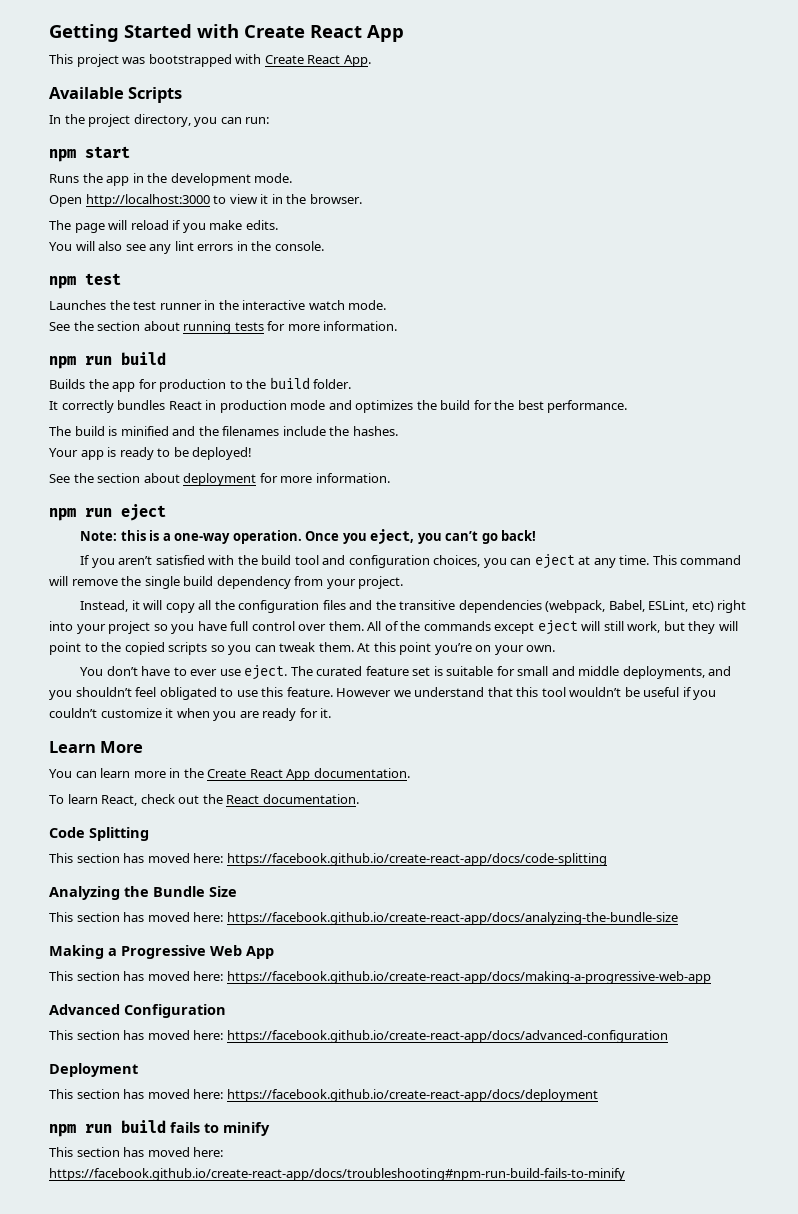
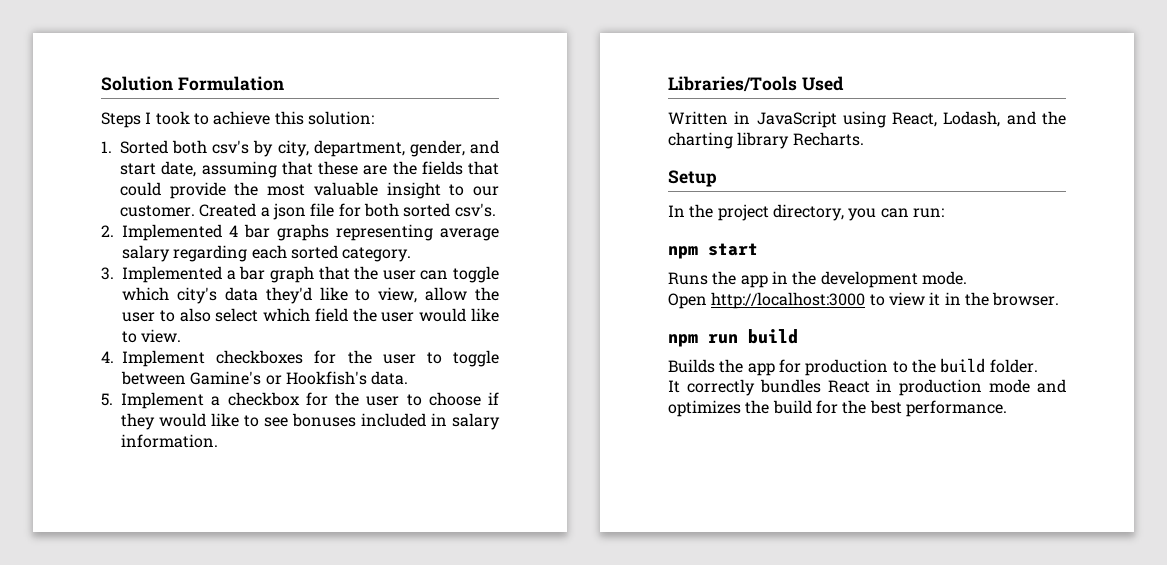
[49,24,404,42] [49,54,371,67] [49,87,183,103] Getting Started with Create React App // This project was bootstrapped with Create React App. // Available Scripts -> [101,76,284,91] [101,111,374,128] [101,140,499,157] [120,161,499,178] [120,182,500,199] [120,203,496,220] [101,224,499,241] [122,245,412,262] [101,266,499,283] [122,287,499,304] [122,308,499,322] [122,329,182,343] [101,350,500,367] [121,371,409,385] [101,392,499,409] [121,413,500,430] [121,434,218,448] [668,76,844,92] [668,111,1066,128] [668,132,864,149] [668,170,717,187] Solution Formulation // Steps I took to achieve this solution: // 1. Sorted both csv's by city, department, gender, and start date, assuming that these are the fields that could provide the most valuable insight to our customer. Created a json file for both sorted csv's. // 2. Implemented 4 bar graphs representing average salary regarding each sorted category. // 3. Implemented a bar graph that the user can toggle which city's data they'd like to view, allow the user to also select which field the user would like to view. // 4. Implement checkboxes for the user to toggle between Gamine's or Hookfish's data. // 5. Implement a checkbox for the user to choose if they would like to see bonuses included in salary information. // Libraries/Tools Used // Written in JavaScript using React, Lodash, and the charting library Recharts. // Setup
[49,220,278,233] [49,241,324,254] [49,273,121,289] [49,300,387,310] [49,321,398,334] // The page will reload if you make edits. // You will also see any lint errors in the console. // npm test // Launches the test runner in the interactive watch mode. // See the section about running tests for more information. -> (1060, 299) none
[49,426,398,436] [49,447,253,460] [49,473,390,486] [49,504,166,521] [79,529,537,545] [79,554,742,569] [49,576,404,589] [79,600,747,613] [49,620,738,635] [49,642,556,655] [79,665,732,680] [49,687,717,700] [49,708,332,721] [49,741,144,753] [49,768,410,781] [49,794,359,806] [49,827,149,841] [49,853,607,866] [49,886,237,900] [49,912,678,925] [49,945,274,959] [49,971,711,984] [49,1004,226,1018] [49,1030,668,1043] [49,1063,138,1077] [49,1089,598,1102] [49,1120,270,1137] [49,1147,224,1157] [49,1168,625,1181] // The build is minified and the filenames include the hashes. // Your app is ready to be deployed! // See the section about deployment for more information. // npm run eject // Note: this is a one-way operation. Once you eject, you can’t go back! // If you aren’t satisfied with the build tool and configuration choices, you can eject at any time. This command will remove the single build dependency from your project. // Instead, it will copy all the configuration files and the transitive dependencies (webpack, Babel, ESLint, etc) right into your project so you have full control over them. All of the commands except eject will still work, but they will point to the copied scripts so you can tweak them. At this point you’re on your own. // You don’t have to ever use eject. The curated feature set is suitable for small and middle deployments, and you shouldn’t feel obligated to use this feature. However we understand that this tool wouldn’t be useful if you couldn’t customize it when you are ready for it. // Learn More // You can learn more in the Create React App documentation. // To learn React, check out the React documentation. // Code Splitting // This section has moved here: https://facebook.github.io/create-react-app/docs/code-splitting // Analyzing the Bundle Size // This section has moved here: https://facebook.github.io/create-react-app/docs/analyzing-the-bundle-size // Making a Progressive Web App // This section has moved here: https://facebook.github.io/create-react-app/docs/making-a-progressive-web-app // Advanced Configuration // This section has moved here: https://facebook.github.io/create-react-app/docs/advanced-configuration // Deployment // This section has moved here: https://facebook.github.io/create-react-app/docs/deployment // npm run build fails to minify // This section has moved here: https://facebook.github.io/create-react-app/docs/troubleshooting#npm-run-build-fails-to-minify -> (1007, 408) none

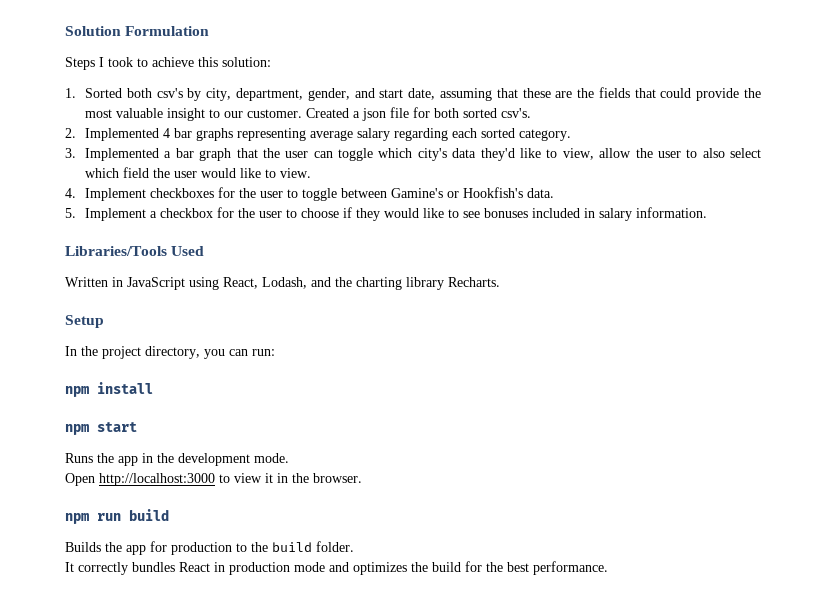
(944, 213) none -> [65,382,153,397] // npm install

